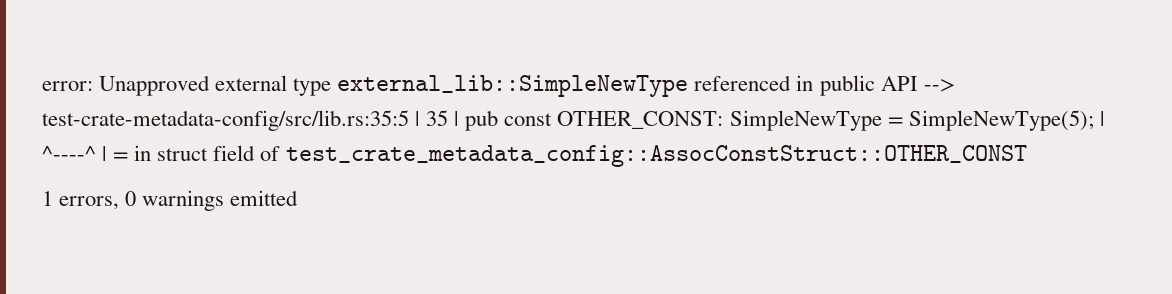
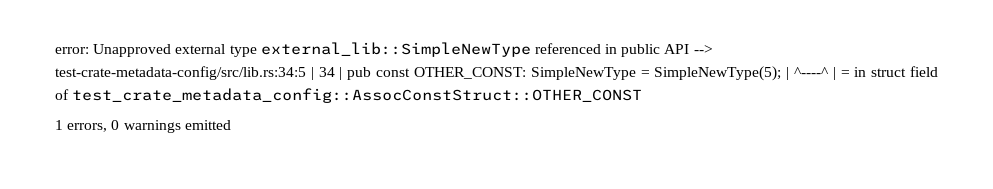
[42,110,449,131] test-crate-metadata-config/src/lib.rs:35:5 | 35 -> [55,66,335,80] test-crate-metadata-config/src/lib.rs:34:5 | 34

